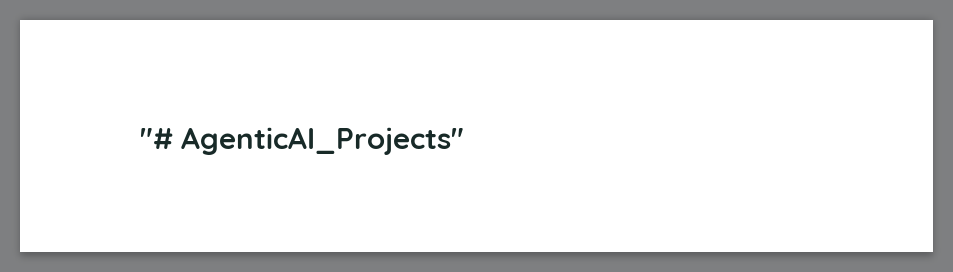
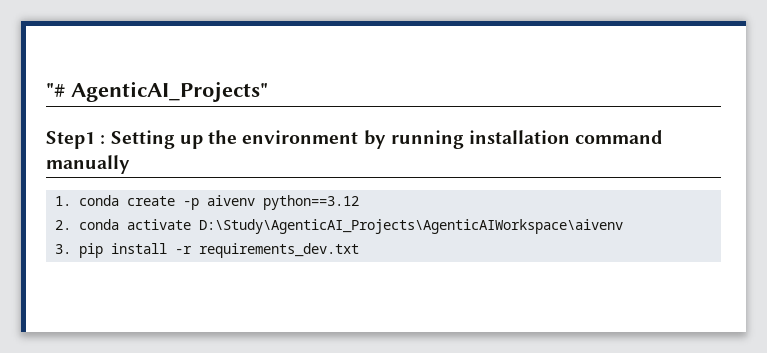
(464, 141) none -> [46,130,664,149] [46,155,130,174] [54,195,359,210] [54,219,623,234] [54,243,359,258] // Step1 : Setting up the environment by running installation command manually // 1. conda create -p aivenv python==3.12 // 2. conda activate D:\Study\AgenticAI_Projects\AgenticAIWorkspace\aivenv // 3. pip install -r requirements_dev.txt

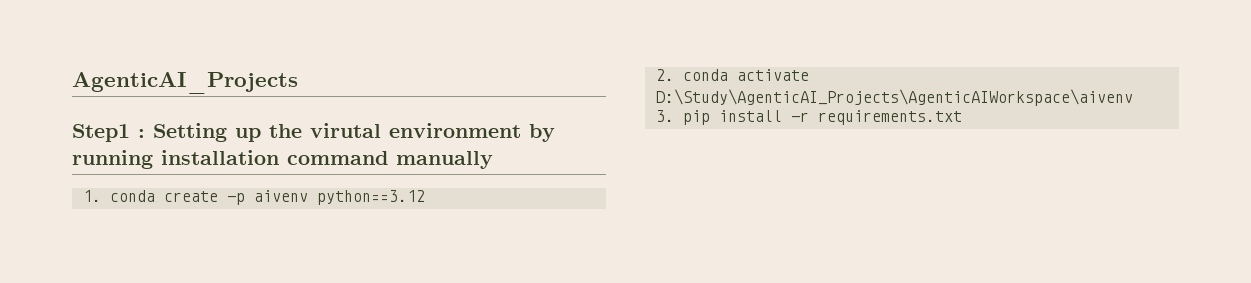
[46,81,268,102] "# AgenticAI_Projects" -> [72,72,298,94] AgenticAI_Projects
(238, 137) none -> [310,123,381,138] virutal
[198,243,359,258] requirements_dev.txt -> [817,110,962,125] requirements.txt

